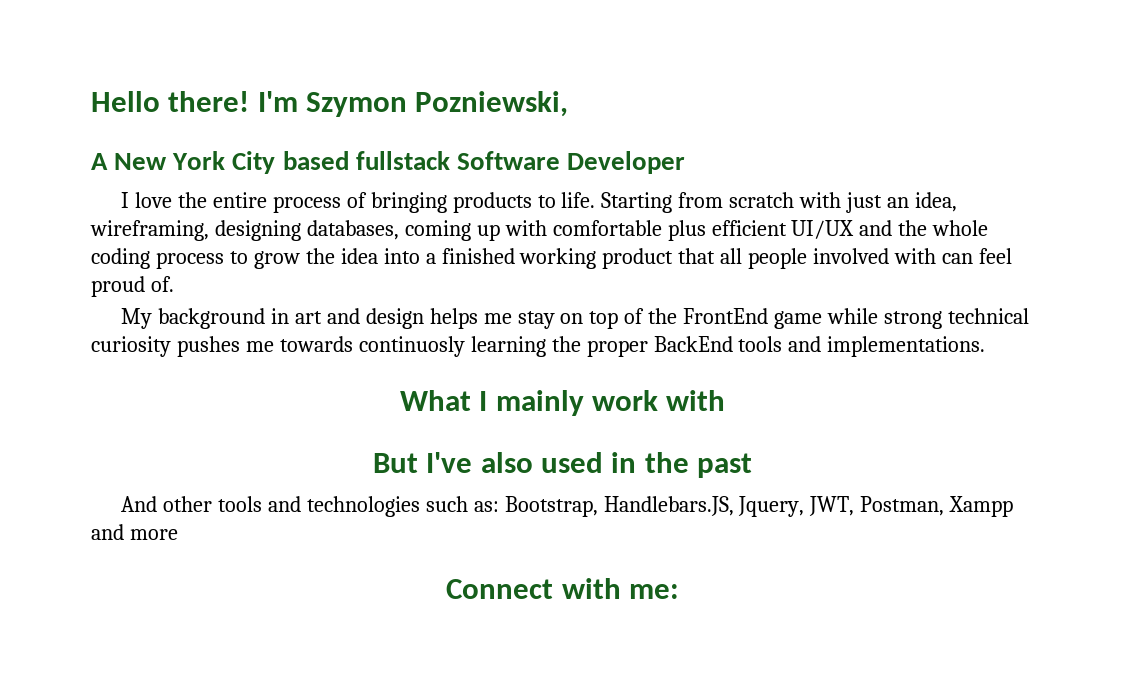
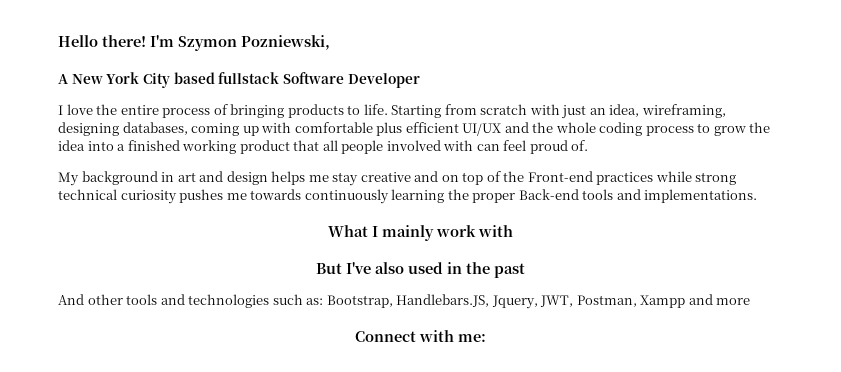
(555, 320) none -> [360,171,439,182] creative and
[683,308,823,329] FrontEnd game -> [527,171,654,185] Front-end practices
[358,336,465,357] continuosly -> [304,189,389,204] continuously
[653,336,733,352] BackEnd -> [518,189,579,200] Back-end

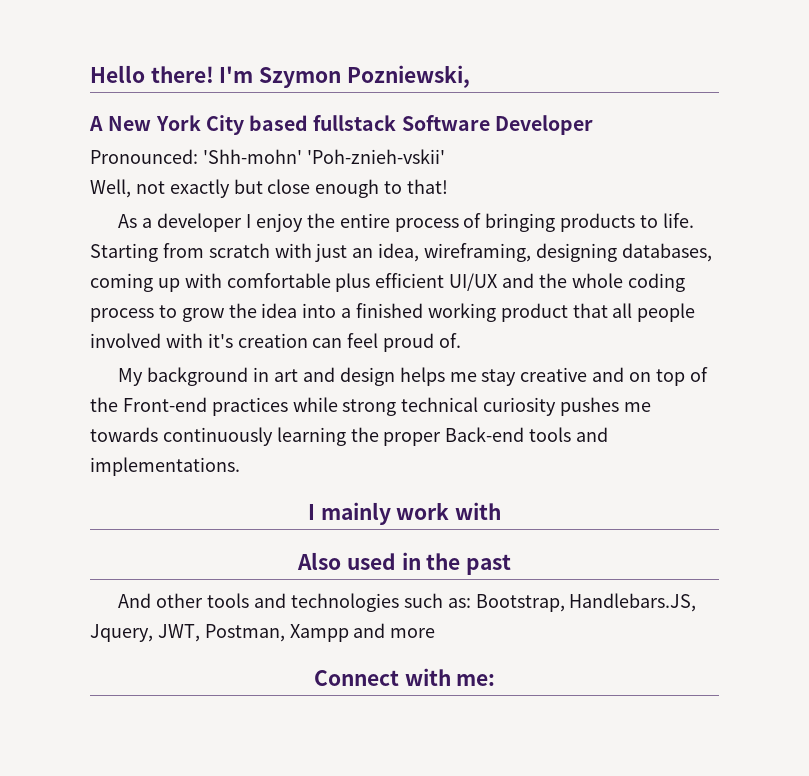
[58,104,93,115] I love -> [90,149,445,164] [90,179,449,198] [118,213,303,232] Pronounced: 'Shh-mohn' 'Poh-znieh-vskii' // Well, not exactly but close enough to that! // As a developer I enjoy
(474, 145) none -> [207,333,308,348] it's creation
[328,225,368,237] What -> (240, 466) none
[316,262,404,274] But I've also -> [297,552,342,570] Also

